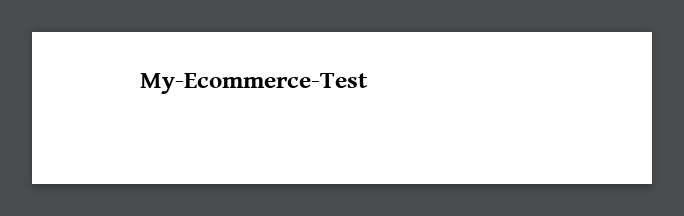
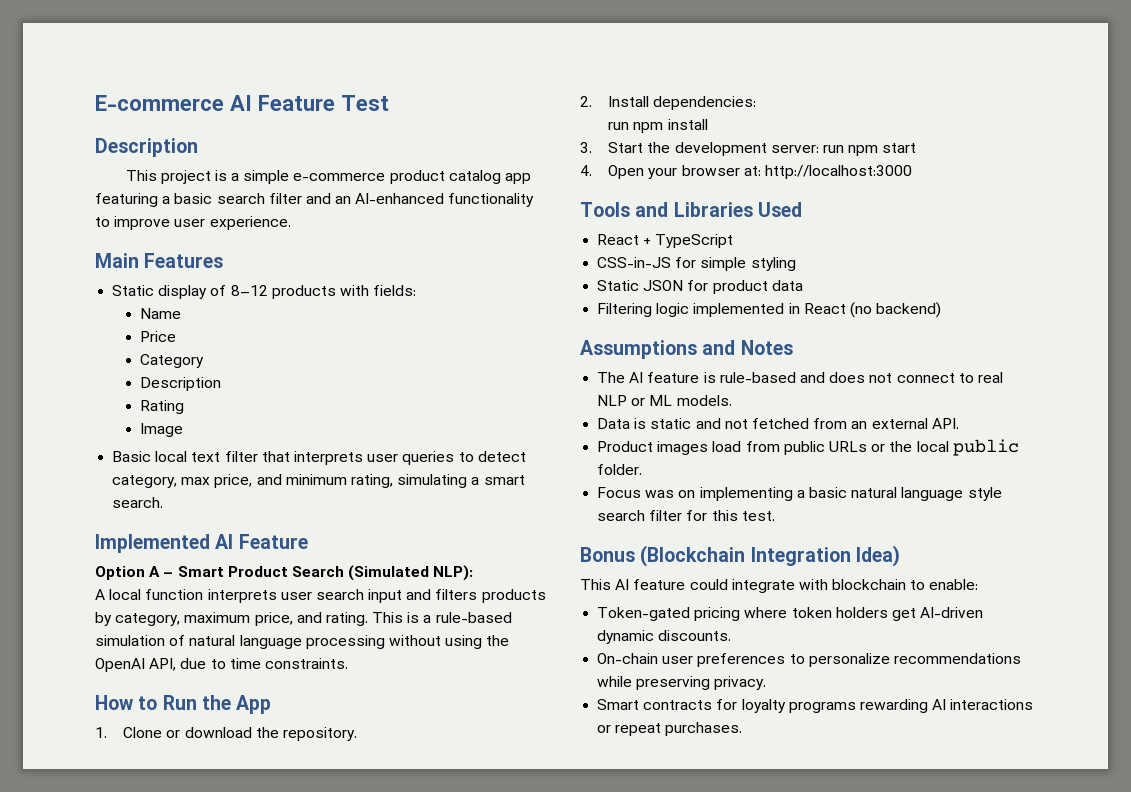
[140,73,368,94] My-Ecommerce-Test -> [95,95,389,111] [95,138,198,157] [125,170,531,184] [95,193,535,207] [95,216,291,230] [95,253,224,268] [112,285,417,299] [140,308,182,319] [140,331,177,342] [140,354,205,368] [140,377,222,391] [140,400,185,414] [140,423,184,437] [112,451,526,465] [112,474,525,488] [112,497,164,508] [95,534,308,553] [95,565,474,581] [95,589,546,603] [95,612,512,626] [95,635,510,649] [95,658,348,672] [95,695,272,714] [95,727,358,741] [580,96,757,110] [608,119,708,133] [580,142,917,156] [580,165,913,179] [580,202,802,217] [597,234,734,248] [597,257,796,271] [597,280,803,294] [597,302,942,318] [580,340,793,359] [597,372,1003,383] [597,395,732,406] [597,418,959,429] [597,439,1019,456] [597,464,643,475] [597,487,1002,501] [597,510,775,521] [580,545,900,567] [580,579,979,593] [597,607,984,621] [597,630,732,644] [597,653,1021,667] [597,676,767,690] [597,699,1034,713] [597,722,743,736] E-commerce AI Feature Test // Description // This project is a simple e-commerce product catalog app featuring a basic search filter and an AI-enhanced functionality to improve user experience. // Main Features // Static display of 8–12 products with fields: // Name // Price // Category // Description // Rating // Image // Basic local text filter that interprets user queries to detect category, max price, and minimum rating, simulating a smart search. // Implemented AI Feature // Option A – Smart Product Search (Simulated NLP): // A local function interprets user search input and filters products by category, maximum price, and rating. This is a rule-based simulation of natural language processing without using the OpenAI API, due to time constraints. // How to Run the App // 1. Clone or download the repository. // 2. Install dependencies: // run npm install // 3. Start the development server: run npm start // 4. Open your browser at: http://localhost:3000 // Tools and Libraries Used // React + TypeScript // CSS-in-JS for simple styling // Static JSON for product data // Filtering logic implemented in React (no backend) // Assumptions and Notes // The AI feature is rule-based and does not connect to real NLP or ML models. // Data is static and not fetched from an external API. // Product images load from public URLs or the local public folder. // Focus was on implementing a basic natural language style search filter for this test. // Bonus (Blockchain Integration Idea) // This AI feature could integrate with blockchain to enable: // Token-gated pricing where token holders get AI-driven dynamic discounts. // On-chain user preferences to personalize recommendations while preserving privacy. // Smart contracts for loyalty programs rewarding AI interactions or repeat purchases.

